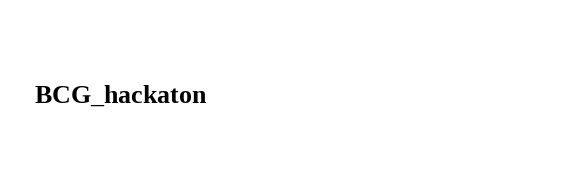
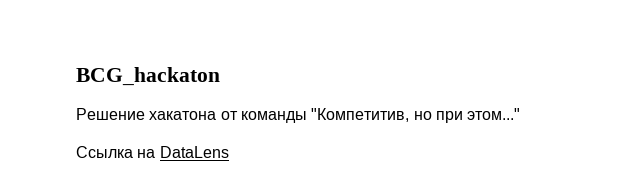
(207, 96) none -> [76,108,521,123] [76,146,229,158] // Решение хакатона от команды "Компетитив, но при этом..." // Ссылка на DataLens

